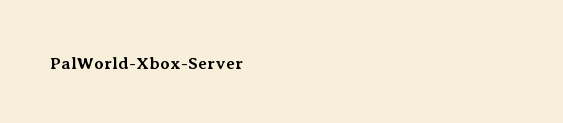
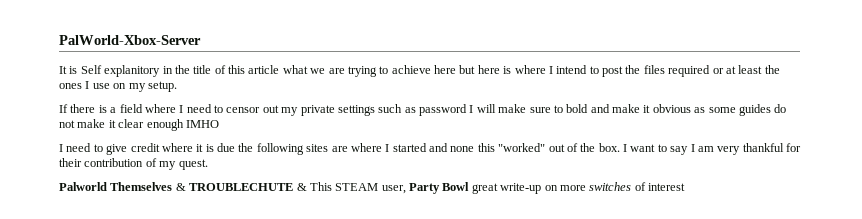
(243, 63) none -> [59,65,780,77] [59,81,177,92] [59,104,787,116] [59,119,219,131] [59,143,801,155] [59,158,208,170] [59,182,685,194] // It is Self explanitory in the title of this article what we are trying to achieve here but here is where I intend to post the files required or at least the ones I use on my setup. // If there is a field where I need to censor out my private settings such as password I will make sure to bold and make it obvious as some guides do not make it clear enough IMHO // I need to give credit where it is due the following sites are where I started and none this "worked" out of the box. I want to say I am very thankful for their contribution of my quest. // Palworld Themselves & TROUBLECHUTE & This STEAM user, Party Bowl great write-up on more switches of interest

